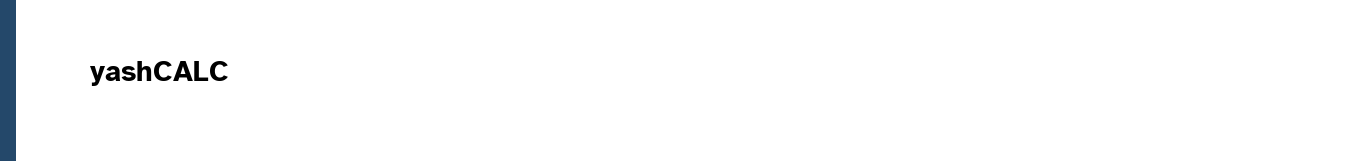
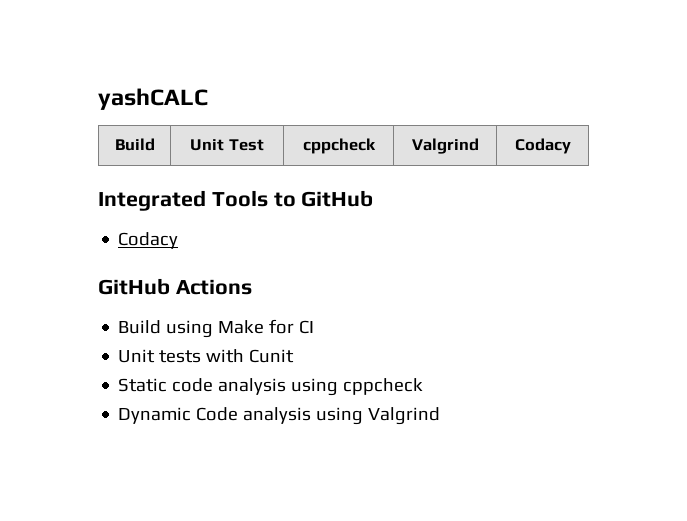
(229, 73) none -> [114,138,155,151] [190,139,264,151] [302,138,376,154] [411,138,479,154] [514,138,571,154] [98,190,374,211] [118,232,179,249] [98,278,252,295] [118,319,315,338] [118,349,295,363] [118,378,424,396] [118,407,441,425] // Build | Unit Test | cppcheck | Valgrind | Codacy // Integrated Tools to GitHub // Codacy // GitHub Actions // Build using Make for CI // Unit tests with Cunit // Static code analysis using cppcheck // Dynamic Code analysis using Valgrind

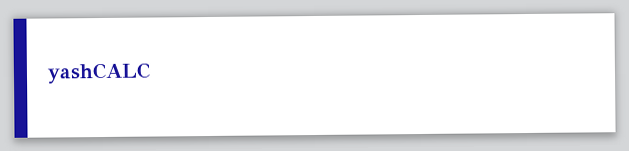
[114,138,155,151] [190,139,264,151] [302,138,376,154] [411,138,479,154] [514,138,571,154] [98,190,374,211] [118,232,179,249] [98,278,252,295] [118,319,315,338] [118,349,295,363] [118,378,424,396] [118,407,441,425] // Build | Unit Test | cppcheck | Valgrind | Codacy // Integrated Tools to GitHub // Codacy // GitHub Actions // Build using Make for CI // Unit tests with Cunit // Static code analysis using cppcheck // Dynamic Code analysis using Valgrind -> (151, 73) none

